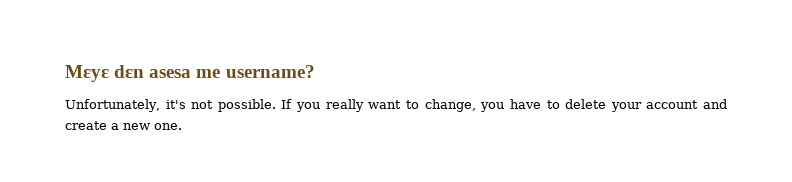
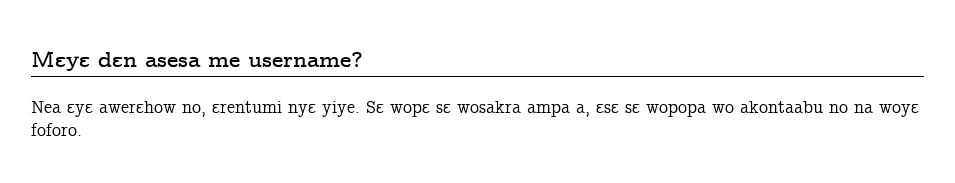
[65,99,727,112] [65,121,182,130] Unfortunately, it's not possible. If you really want to change, you have to delete your account and create a new one. -> [31,101,919,117] [31,123,82,136] Nea ɛyɛ awerɛhow no, ɛrentumi nyɛ yiye. Sɛ wopɛ sɛ wosakra ampa a, ɛsɛ sɛ wopopa wo akontaabu no na woyɛ foforo.

